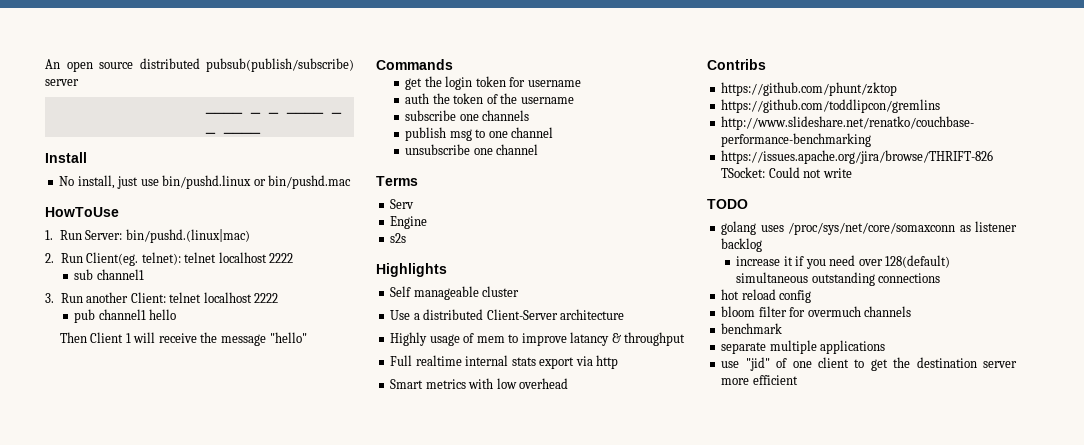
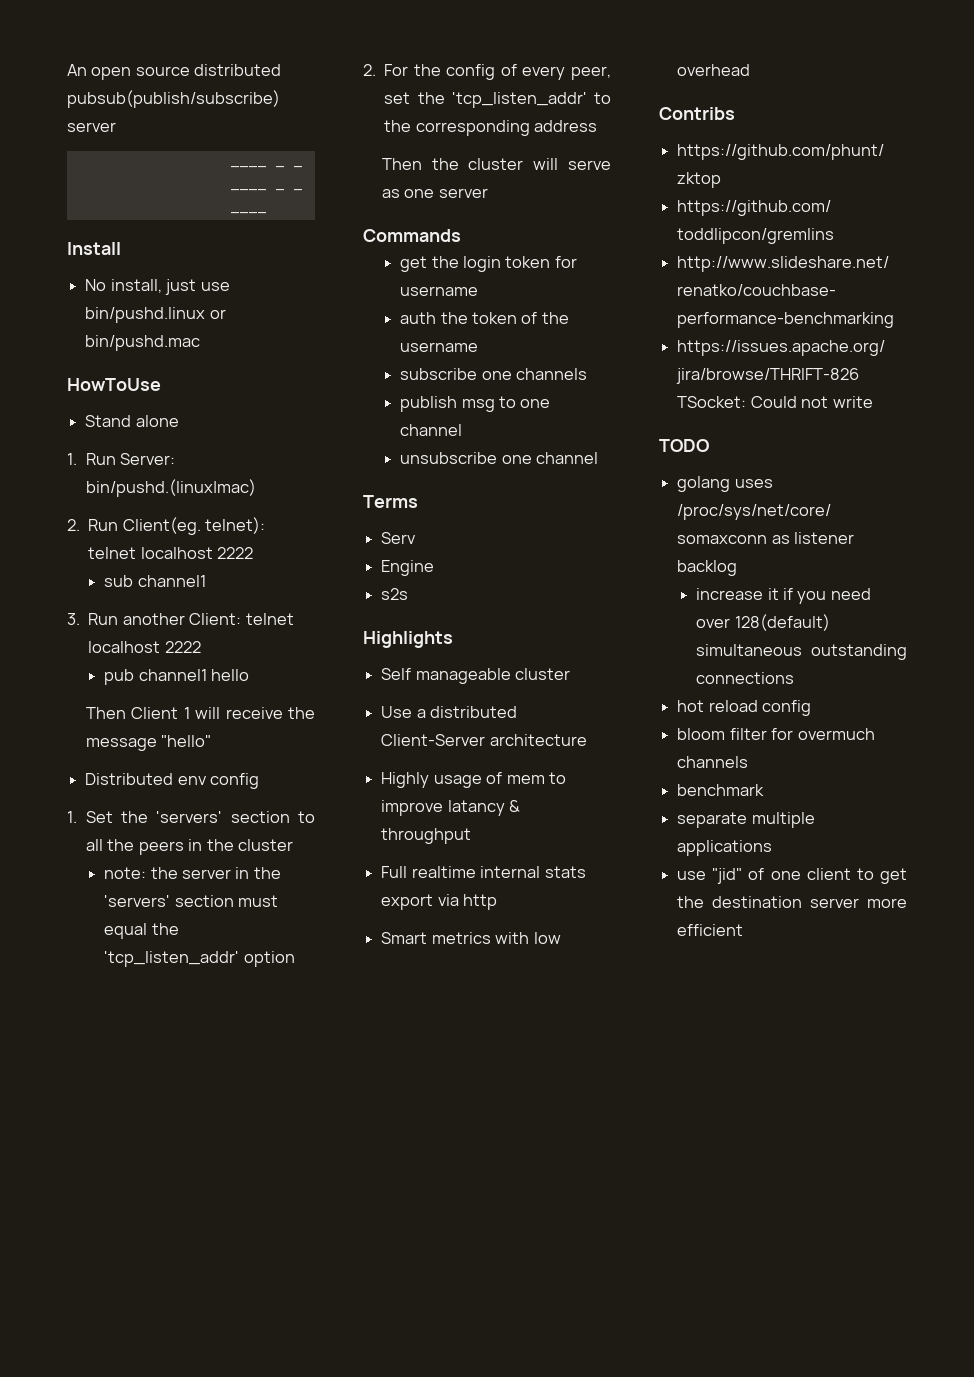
(119, 212) none -> [85,415,179,427] // Stand alone
(307, 337) none -> [85,773,260,789] [67,811,315,823] [85,839,294,855] [104,867,281,879] [104,895,278,907] [104,923,179,939] [104,951,295,967] [363,64,611,80] [384,92,611,108] [384,120,598,136] [381,158,611,170] [381,188,488,198] // Distributed env config // 1. Set the 'servers' section to all the peers in the cluster // note: the server in the 'servers' section must equal the 'tcp_listen_addr' option // 2. For the config of every peer, set the 'tcp_listen_addr' to the corresponding address // Then the cluster will serve as one server

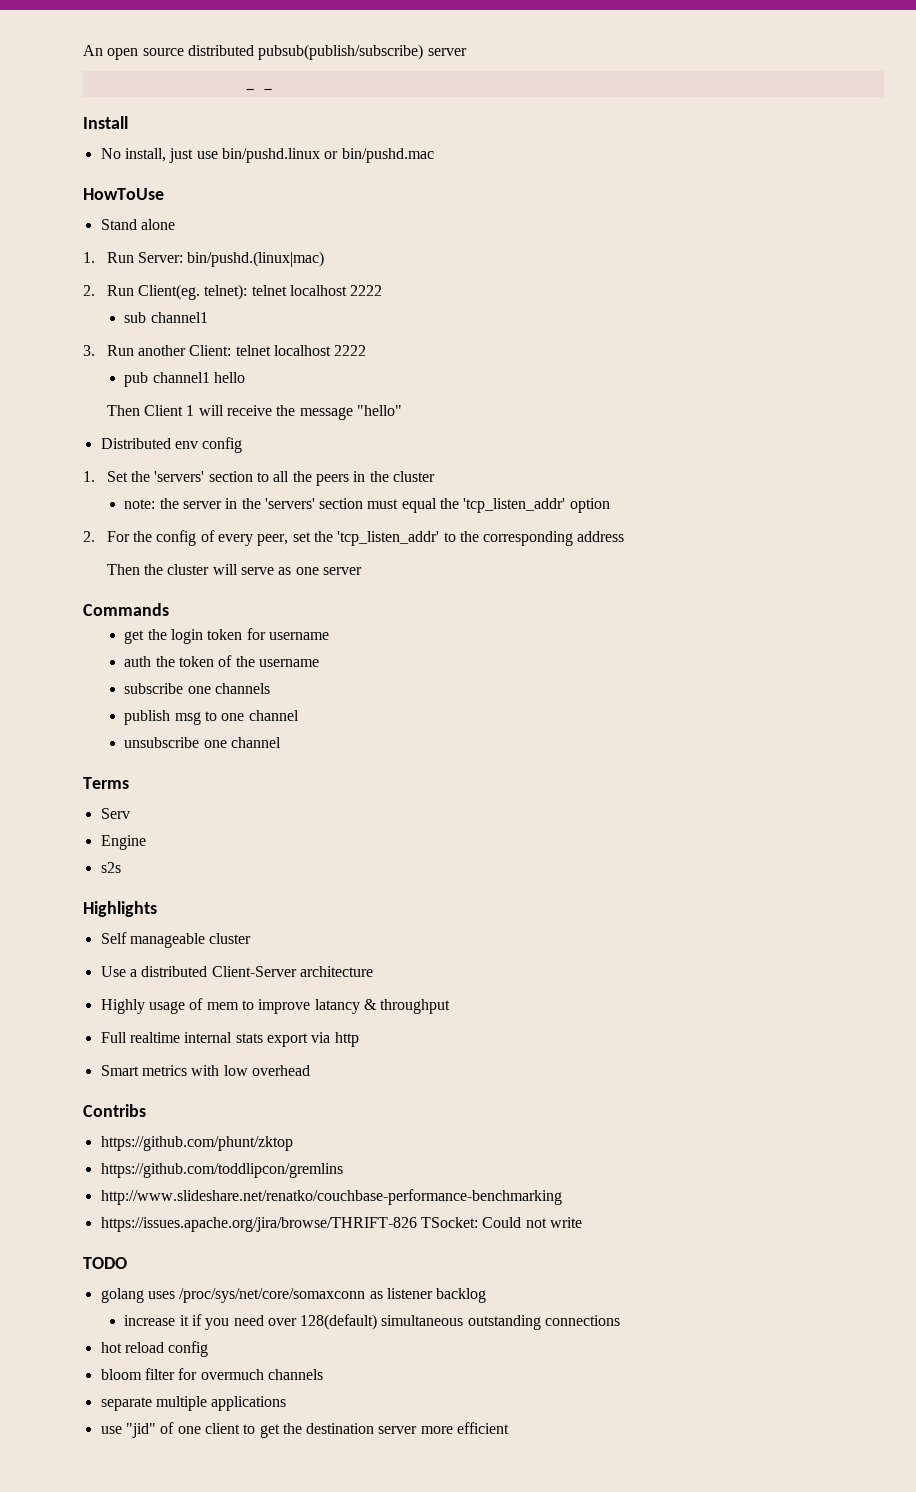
[229,166,302,168] [229,189,302,191] [229,212,266,214] ____ _ _ ____ _ _ ____ -> [245,88,273,91] _ _
[677,784,765,796] // benchmark -> (323, 1374) none

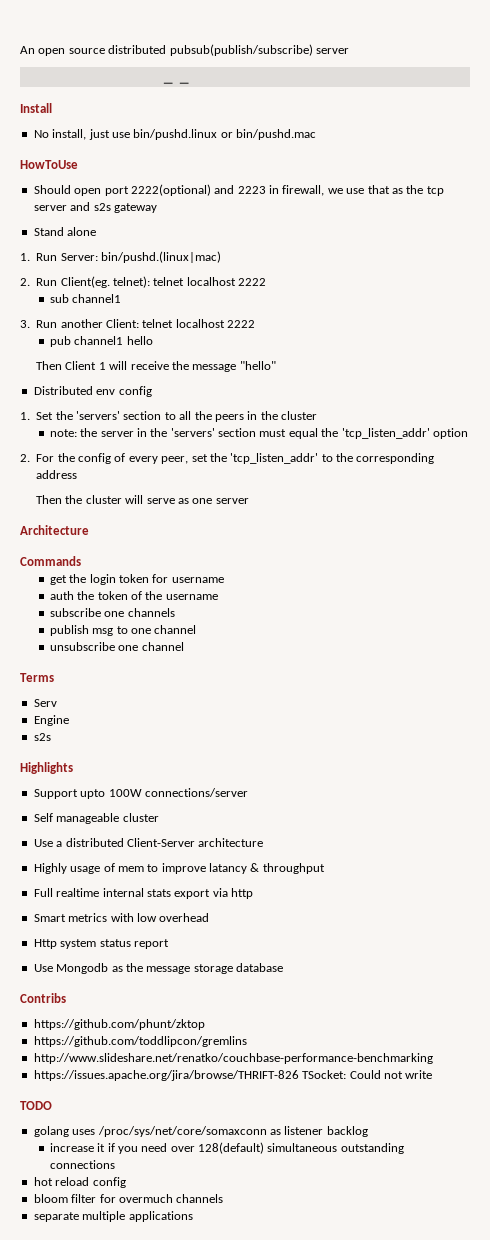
(164, 194) none -> [33,184,444,196] [33,202,157,213] // Should open port 2222(optional) and 2223 in firewall, we use that as the tcp server and s2s gateway
(362, 571) none -> [20,525,89,535] // Architecture
(157, 909) none -> [33,788,248,799] // Support upto 100W connections/server
(310, 1070) none -> [33,939,169,949] [33,963,283,974] // Http system status report // Use Mongodb as the message storage database
[100,1422,510,1438] // use "jid" of one client to get the destination server more efficient -> (193, 1216) none

